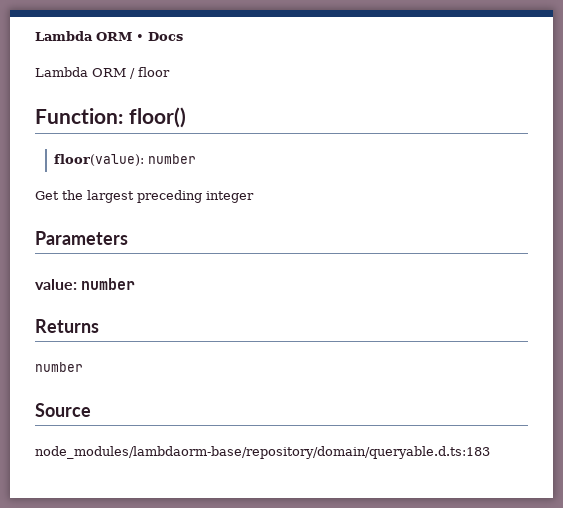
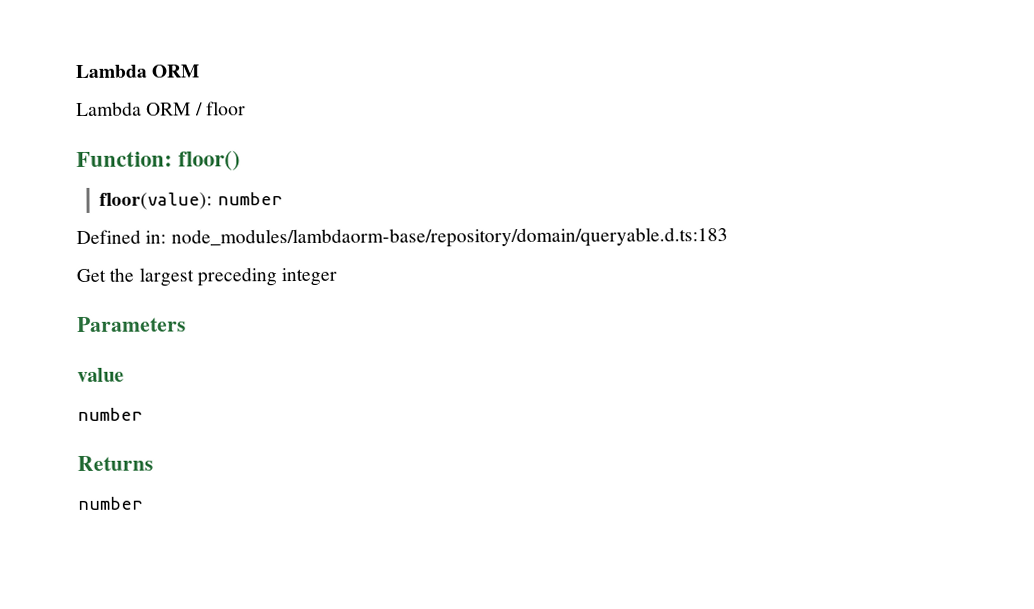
[35,31,183,41] Lambda ORM • Docs -> [75,64,200,78] Lambda ORM
(197, 159) none -> [76,227,728,249] // Defined in: node_modules/lambdaorm-base/repository/domain/queryable.d.ts:183
[35,279,77,290] value: -> [77,367,124,382] value //
[35,403,91,417] [35,446,490,459] // Source // node_modules/lambdaorm-base/repository/domain/queryable.d.ts:183 -> (143, 503) none

